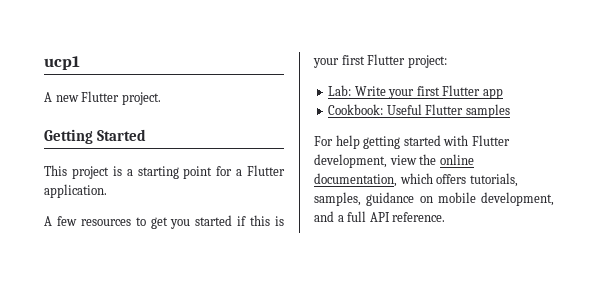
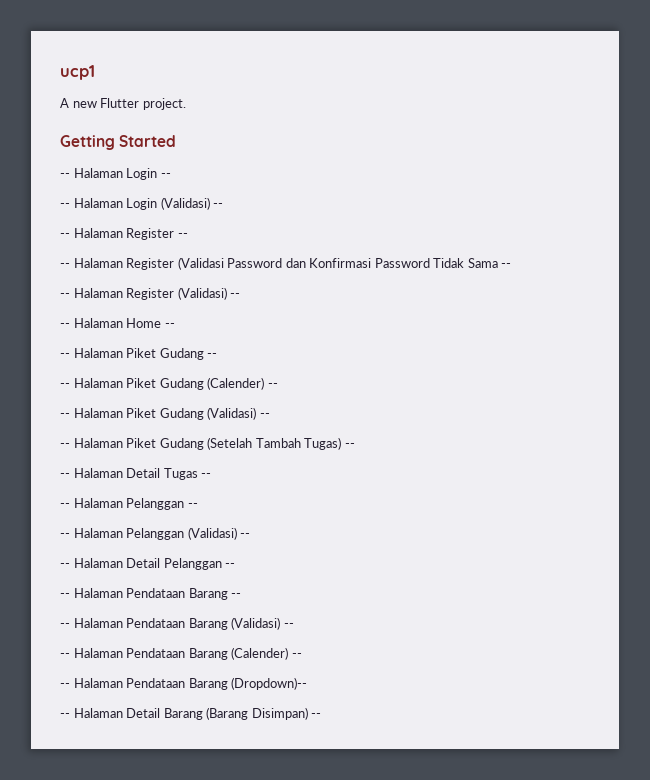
[44,165,285,179] [44,184,107,198] [44,215,284,229] [313,54,447,68] [328,85,503,99] [328,104,510,118] [314,135,510,149] [314,154,474,168] [314,173,518,187] [314,192,554,206] [314,211,446,222] This project is a starting point for a Flutter application. // A few resources to get you started if this is your first Flutter project: // Lab: Write your first Flutter app // Cookbook: Useful Flutter samples // For help getting started with Flutter development, view the online documentation, which offers tutorials, samples, guidance on mobile development, and a full API reference. -> [60,168,171,180] [60,197,224,210] [60,228,188,240] [60,257,512,270] [60,287,241,300] [60,318,175,328] [60,348,218,360] [60,377,278,390] [60,407,270,420] [60,437,355,450] [60,468,212,480] [60,498,198,510] [60,527,251,540] [60,558,236,570] [60,588,242,600] [60,617,294,630] [60,647,302,660] [60,677,308,690] [60,707,322,720] -- Halaman Login -- // -- Halaman Login (Validasi) -- // -- Halaman Register -- // -- Halaman Register (Validasi Password dan Konfirmasi Password Tidak Sama -- // -- Halaman Register (Validasi) -- // -- Halaman Home -- // -- Halaman Piket Gudang -- // -- Halaman Piket Gudang (Calender) -- // -- Halaman Piket Gudang (Validasi) -- // -- Halaman Piket Gudang (Setelah Tambah Tugas) -- // -- Halaman Detail Tugas -- // -- Halaman Pelanggan -- // -- Halaman Pelanggan (Validasi) -- // -- Halaman Detail Pelanggan -- // -- Halaman Pendataan Barang -- // -- Halaman Pendataan Barang (Validasi) -- // -- Halaman Pendataan Barang (Calender) -- // -- Halaman Pendataan Barang (Dropdown)-- // -- Halaman Detail Barang (Barang Disimpan) --

